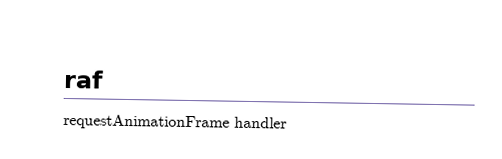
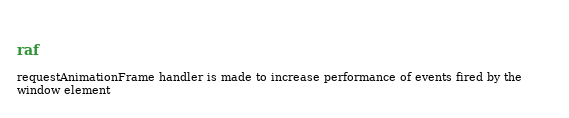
(287, 122) none -> [207,72,522,83] [17,85,111,94] is made to increase performance of events fired by the window element

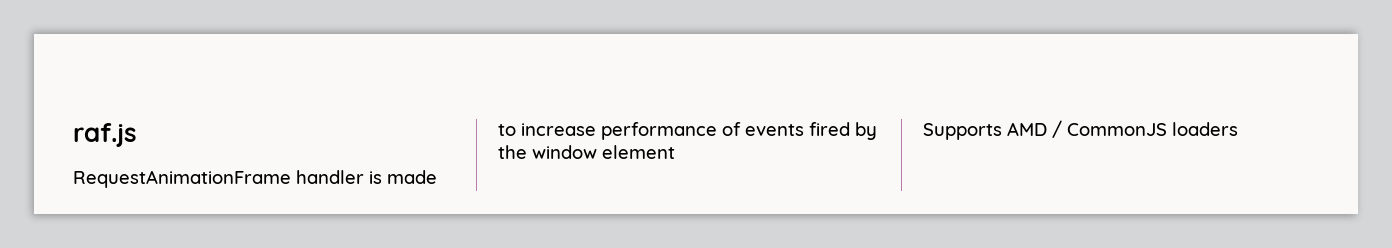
[17,44,40,55] [17,73,155,83] raf // requestAnimationFrame -> [73,123,137,147] [73,170,291,188] raf.js // RequestAnimationFrame
(111, 89) none -> [923,120,1238,140] // Supports AMD / CommonJS loaders

